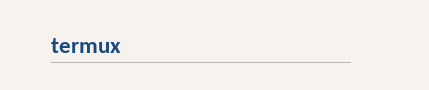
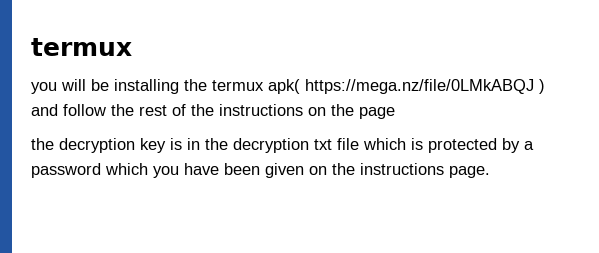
[51,38,121,53] termux -> [31,38,132,56] [31,79,545,94] [31,104,395,119] [31,138,534,153] [31,163,490,178] termux // you will be installing the termux apk( https://mega.nz/file/0LMkABQJ ) and follow the rest of the instructions on the page // the decryption key is in the decryption txt file which is protected by a password which you have been given on the instructions page.

